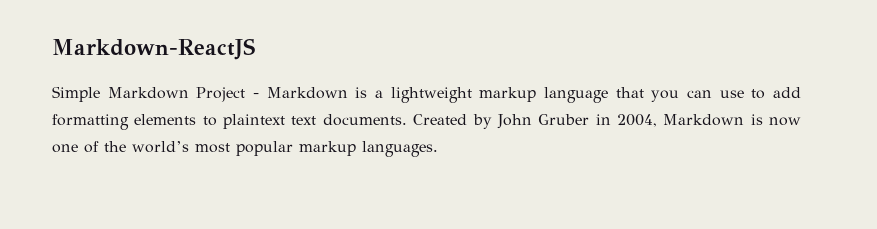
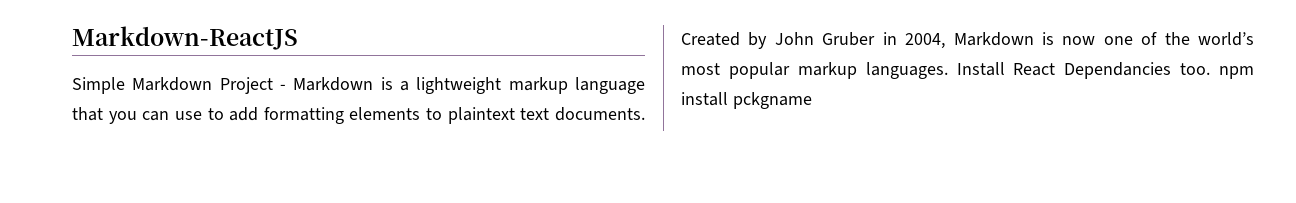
(438, 149) none -> [956,62,1254,79] [681,92,812,109] Install React Dependancies too. npm install pckgname

